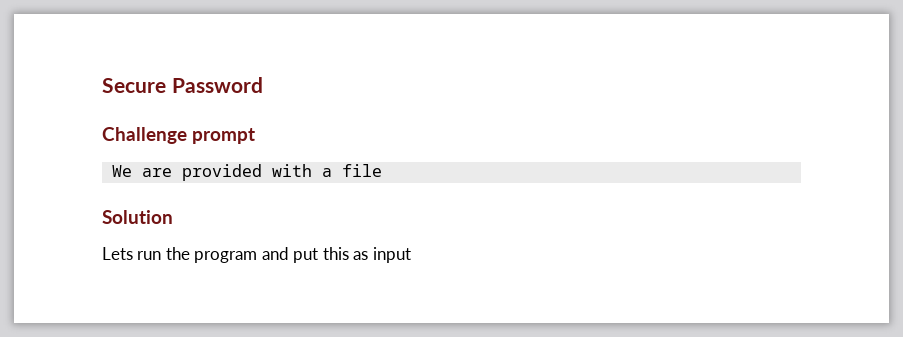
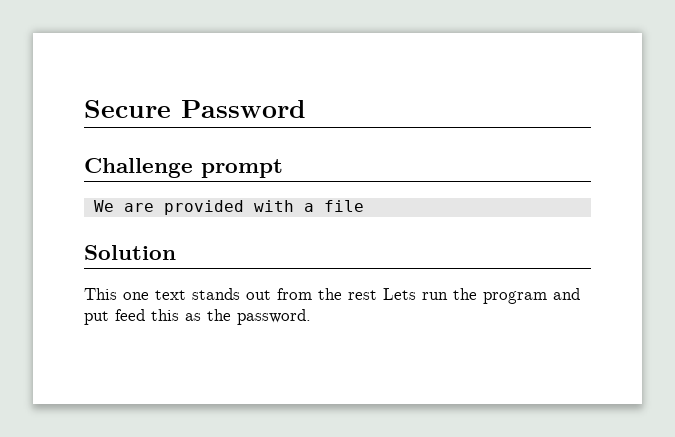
(173, 217) none -> [84,288,377,300] This one text stands out from the rest
(319, 255) none -> [115,309,145,321] feed
[372,247,411,263] input -> [207,309,311,325] the password.

